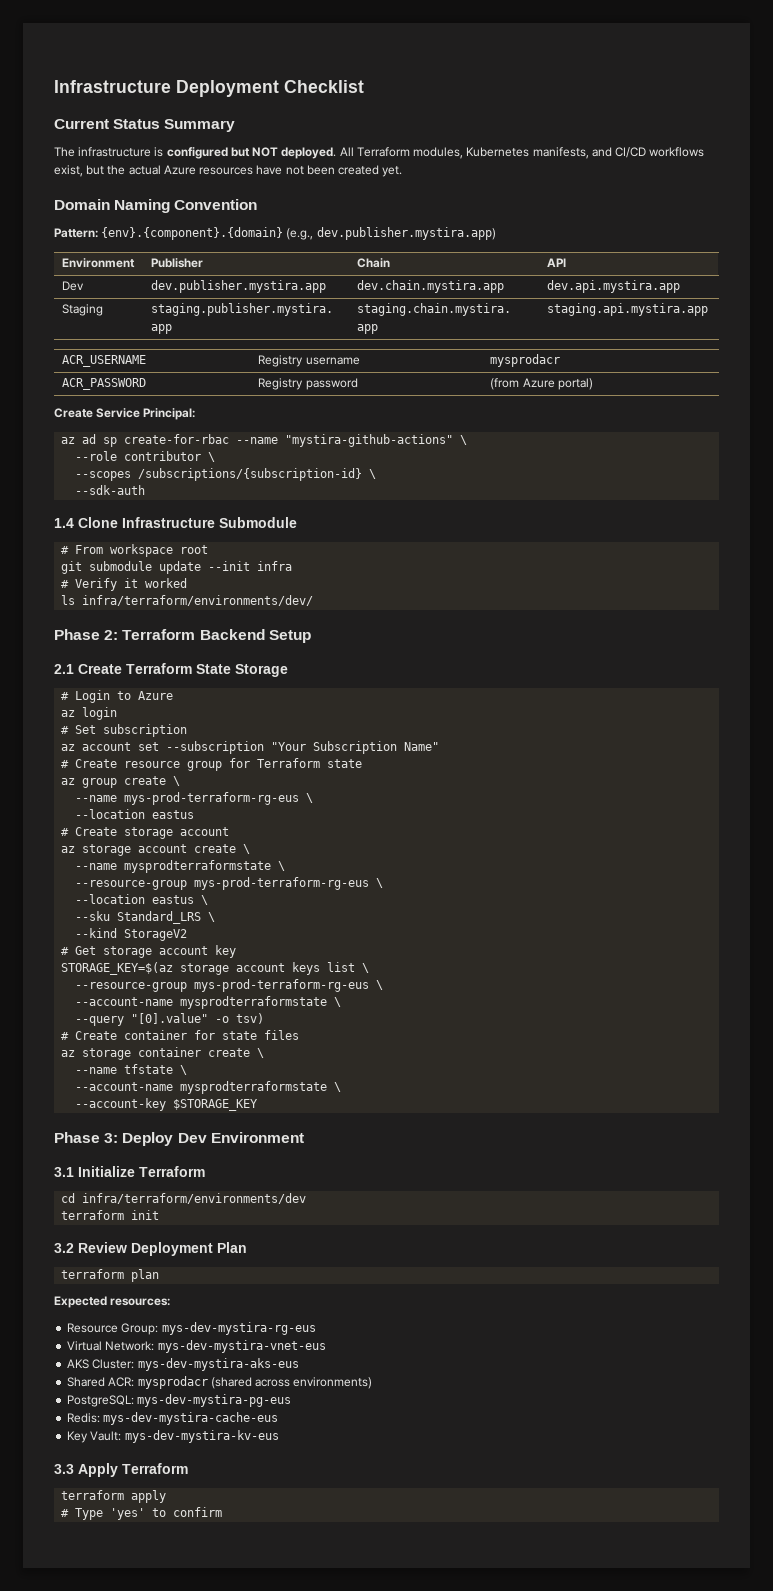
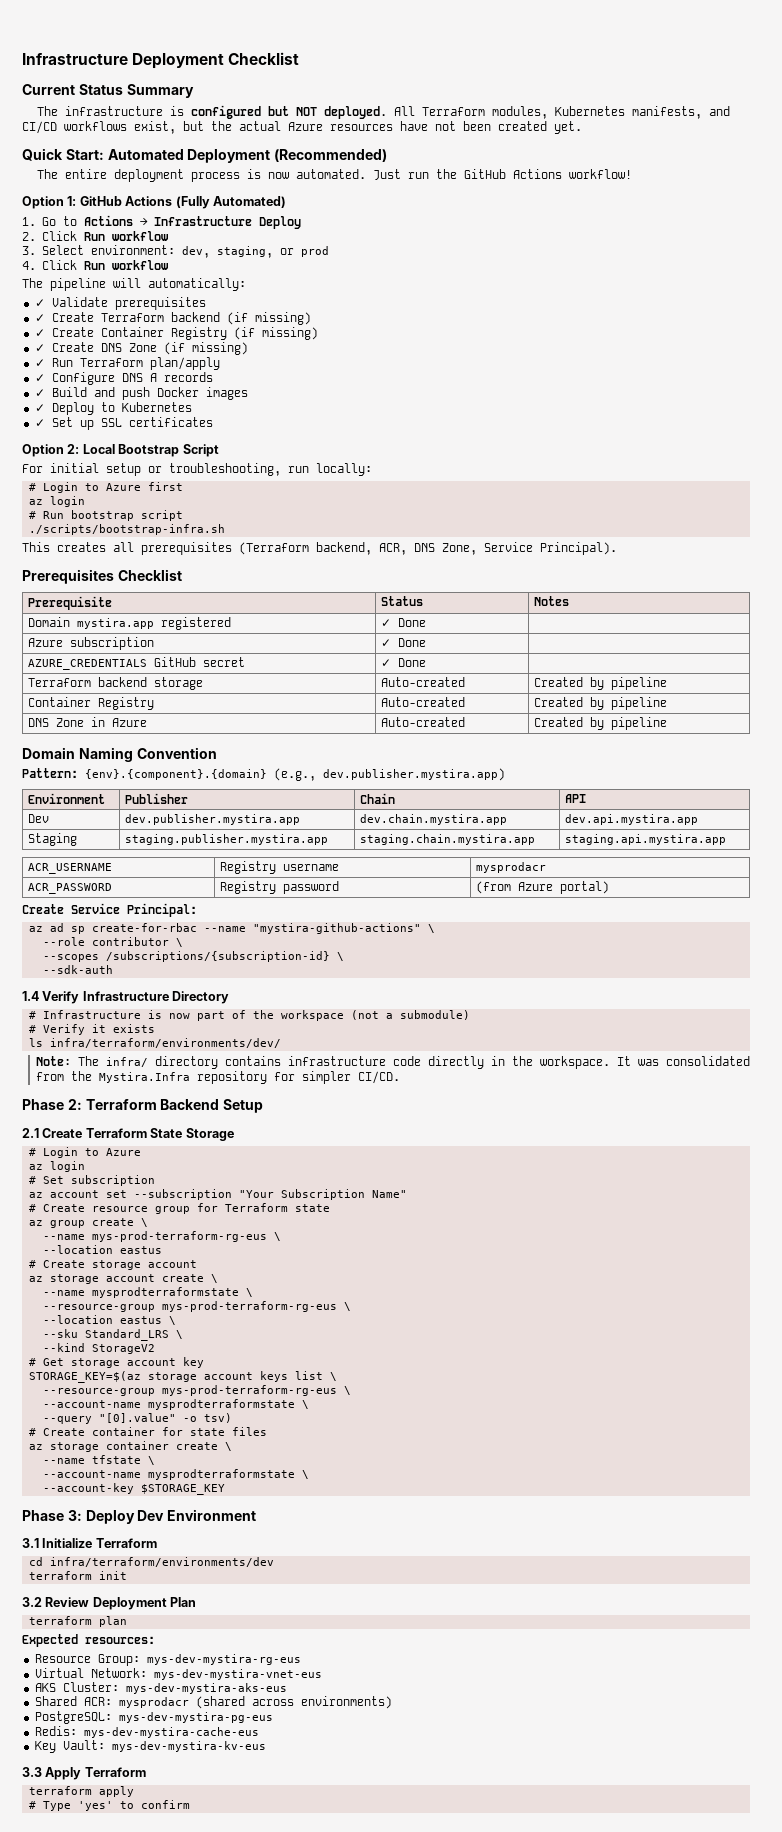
(403, 171) none -> [22,148,388,163] [37,169,633,182] [22,196,286,209] [22,215,301,229] [22,231,168,241] [22,245,329,258] [22,260,168,270] [22,278,246,291] [34,297,206,310] [34,312,311,325] [34,327,318,340] [34,342,248,355] [34,357,220,370] [34,372,213,385] [34,387,248,400] [34,402,192,415] [34,417,213,430] [22,444,219,457] [22,463,372,476] [28,482,183,493] [28,496,85,507] [28,510,183,521] [28,524,225,535] [22,542,617,555] [22,569,182,584] [27,596,112,610] [380,596,423,606] [533,596,569,606] [27,617,231,630] [380,618,426,627] [27,637,154,650] [380,638,426,647] [27,657,245,670] [380,658,426,667] [27,677,203,690] [380,677,465,687] [533,677,667,690] [27,697,154,710] [380,697,465,707] [533,697,667,710] [27,717,147,727] [380,717,465,727] [533,717,667,730] // Quick Start: Automated Deployment (Recommended) // The entire deployment process is now automated. Just run the GitHub Actions workflow! // Option 1: GitHub Actions (Fully Automated) // 1. Go to Actions → Infrastructure Deploy // 2. Click Run workflow // 3. Select environment: dev, staging, or prod // 4. Click Run workflow // The pipeline will automatically: // ✓ Validate prerequisites // ✓ Create Terraform backend (if missing) // ✓ Create Container Registry (if missing) // ✓ Create DNS Zone (if missing) // ✓ Run Terraform plan/apply // ✓ Configure DNS A records // ✓ Build and push Docker images // ✓ Deploy to Kubernetes // ✓ Set up SSL certificates // Option 2: Local Bootstrap Script // For initial setup or troubleshooting, run locally: // # Login to Azure first // az login // # Run bootstrap script // ./scripts/bootstrap-infra.sh // This creates all prerequisites (Terraform backend, ACR, DNS Zone, Service Principal). // Prerequisites Checklist // Prerequisite | Status | Notes // Domain mystira.app registered | ✓ Done | // Azure subscription | ✓ Done | // AZURE_CREDENTIALS GitHub secret | ✓ Done | // Terraform backend storage | Auto-created | Created by pipeline // Container Registry | Auto-created | Created by pipeline // DNS Zone in Azure | Auto-created | Created by pipeline
[78,517,297,528] [61,544,209,557] [61,561,293,574] Clone Infrastructure Submodule // # From workspace root // git submodule update --init infra -> [42,991,230,1004] [28,1010,470,1021] Verify Infrastructure Directory // # Infrastructure is now part of the workspace (not a submodule)
[145,578,188,588] worked -> [112,1024,155,1033] exists
(314, 600) none -> [35,1056,750,1069] [35,1071,400,1084] // Note: The infra/ directory contains infrastructure code directly in the workspace. It was consolidated from the Mystira.Infra repository for simpler CI/CD.

